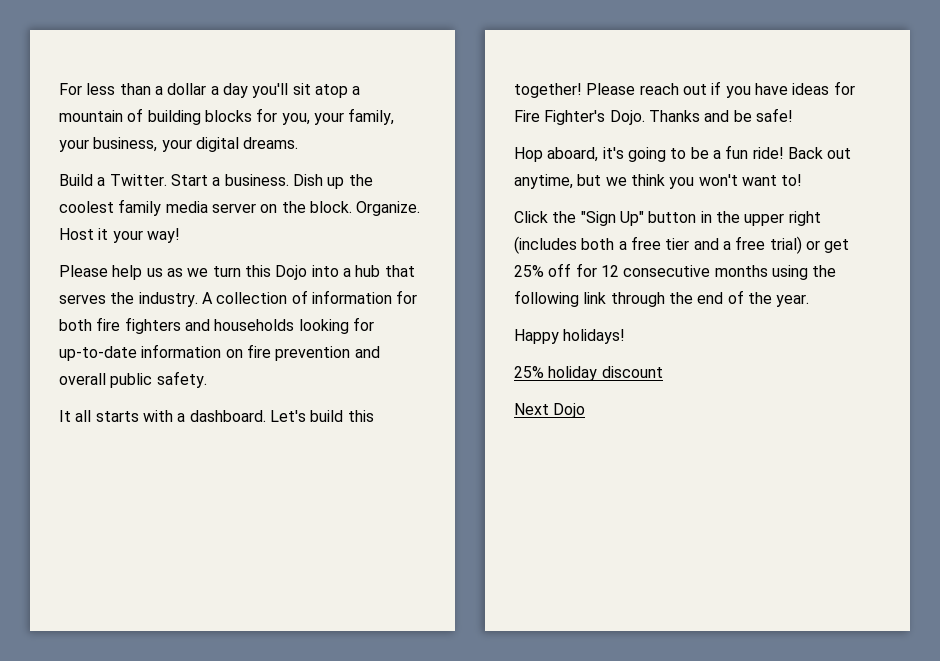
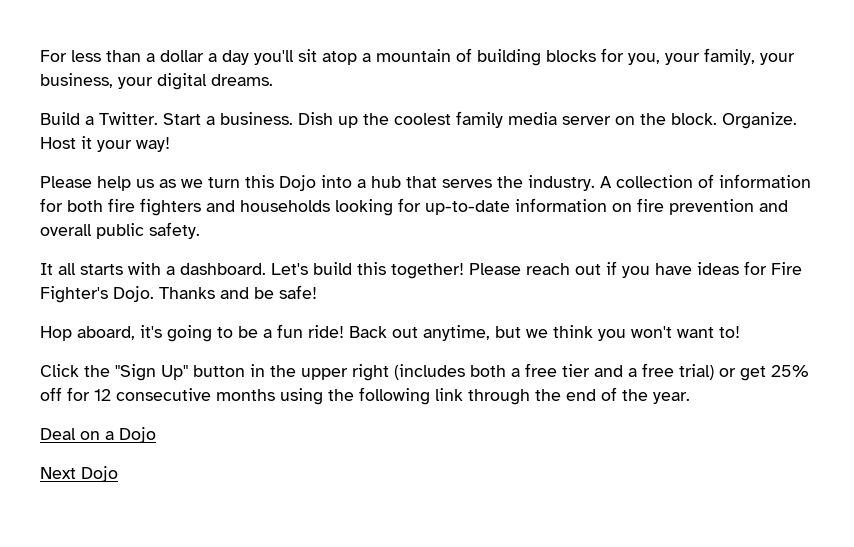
[514,329,626,344] [514,366,663,381] Happy holidays! // 25% holiday discount -> [40,427,156,443] Deal on a Dojo

